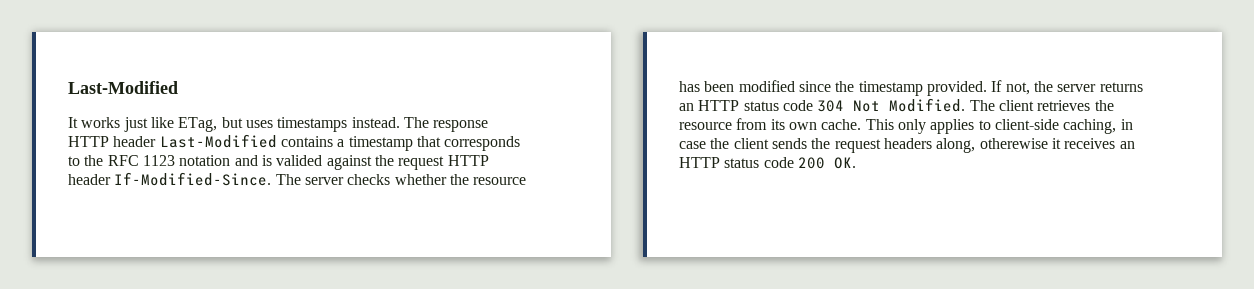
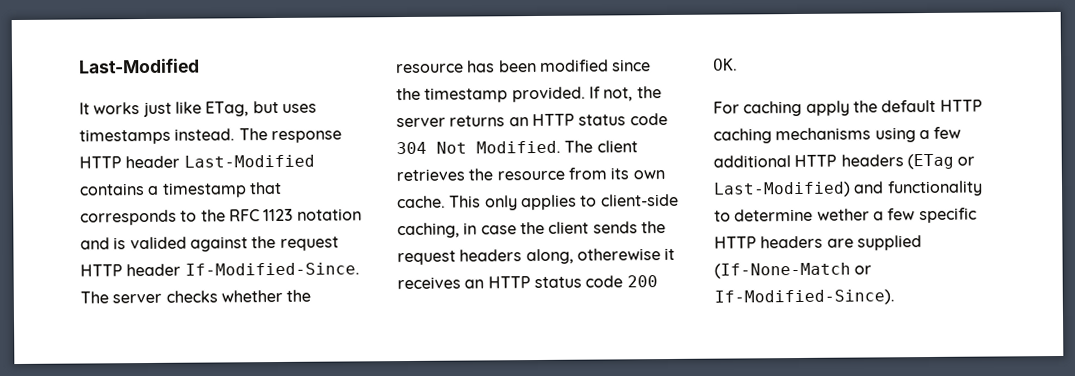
(856, 163) none -> [713,99,983,117] [713,126,962,144] [713,153,976,170] [713,180,983,198] [714,207,977,224] [714,235,922,251] [714,262,873,279] [714,289,895,306] // For caching apply the default HTTP caching mechanisms using a few additional HTTP headers (ETag or Last-Modified) and functionality to determine wether a few specific HTTP headers are supplied (If-None-Match or If-Modified-Since).

